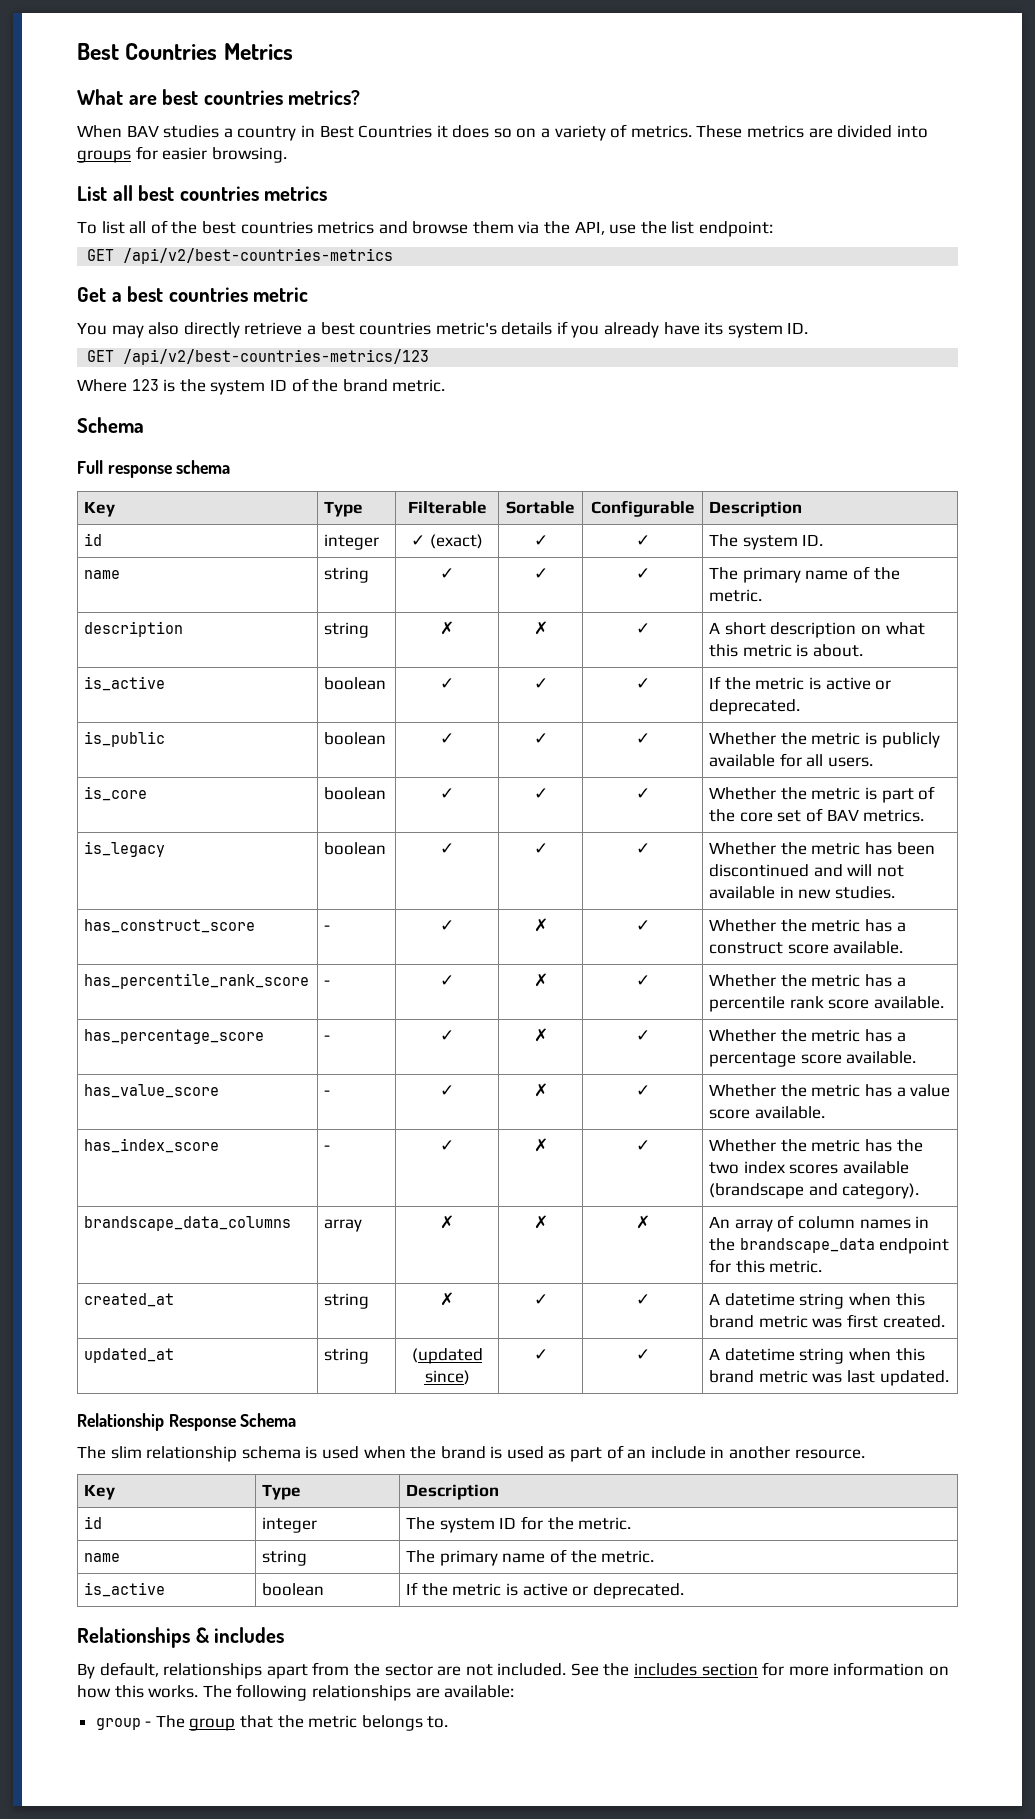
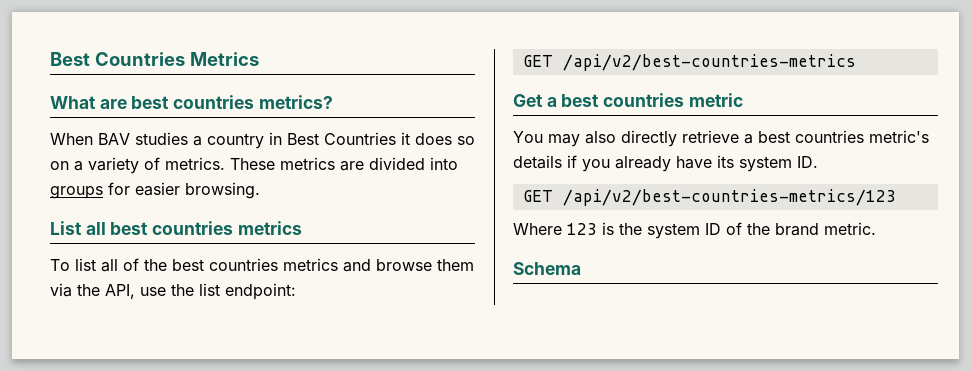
[77,460,231,478] [84,501,116,517] [324,501,364,517] [407,501,487,514] [506,501,575,514] [590,500,695,517] [709,501,803,517] [84,533,103,546] [324,534,380,550] [411,534,483,549] [533,535,548,546] [635,535,650,546] [709,534,824,550] [84,570,121,579] [324,567,370,583] [440,568,454,579] [533,568,548,579] [635,568,650,579] [709,566,900,583] [709,589,763,602] [84,621,184,637] [324,622,370,638] [440,621,454,635] [533,621,548,635] [635,623,650,634] [709,622,925,638] [709,644,864,657] [84,676,166,691] [324,677,387,690] [440,678,454,689] [533,678,548,689] [635,678,650,689] [709,676,892,690] [709,699,801,715] [84,731,166,747] [324,732,387,745] [440,733,454,744] [533,733,548,744] [635,733,650,744] [709,732,940,748] [709,753,874,767] [84,786,148,801] [324,787,387,800] [440,788,454,799] [533,788,548,799] [635,788,650,799] [709,786,936,803] [709,808,925,822] [84,841,166,857] [324,842,387,855] [440,843,454,854] [533,843,548,854] [635,843,650,854] [709,842,935,855] [709,864,905,877] [709,886,896,899] [84,919,256,933] [324,925,331,931] [440,920,454,931] [533,918,548,932] [635,920,650,931] [709,919,906,932] [709,941,904,954] [84,973,310,989] [324,980,331,986] [440,975,454,986] [533,973,548,987] [635,975,650,986] [709,974,906,987] [709,996,945,1012] [84,1029,265,1044] [324,1035,331,1041] [440,1030,454,1041] [533,1028,548,1042] [635,1030,650,1041] [709,1029,906,1042] [709,1051,917,1067] [84,1084,220,1098] [324,1090,331,1096] [440,1085,454,1096] [533,1083,548,1097] [635,1085,650,1096] [709,1084,951,1097] [709,1106,825,1119] [84,1138,220,1153] [324,1145,331,1151] [440,1140,454,1151] [533,1138,548,1152] [635,1140,650,1151] [709,1139,923,1152] [709,1161,910,1174] [709,1183,920,1199] [84,1216,292,1231] [324,1219,363,1232] [440,1215,454,1229] [533,1215,548,1229] [635,1215,650,1229] [709,1215,930,1232] [709,1238,950,1254] [709,1259,823,1273] [84,1293,175,1307] [324,1293,370,1309] [440,1292,454,1306] [533,1294,548,1305] [635,1294,650,1305] [709,1293,925,1309] [709,1314,945,1328] [84,1348,175,1363] [324,1348,370,1364] [411,1348,483,1364] [424,1370,470,1385] [533,1349,548,1360] [635,1349,650,1360] [709,1348,925,1364] [709,1370,949,1386] [77,1413,297,1431] [77,1445,865,1462] [84,1484,116,1500] [262,1484,302,1500] [406,1484,500,1500] [84,1516,103,1529] [262,1517,318,1533] [406,1516,632,1533] [84,1553,121,1562] [262,1550,308,1566] [406,1549,655,1566] [84,1582,166,1597] [262,1583,325,1596] [406,1582,684,1599] [77,1627,285,1648] [77,1662,950,1679] [77,1684,515,1701] [95,1715,449,1731] // Full response schema // Key | Type | Filterable | Sortable | Configurable | Description // id | integer | ✓ (exact) | ✓ | ✓ | The system ID. // name | string | ✓ | ✓ | ✓ | The primary name of the metric. // description | string | ✗ | ✗ | ✓ | A short description on what this metric is about. // is_active | boolean | ✓ | ✓ | ✓ | If the metric is active or deprecated. // is_public | boolean | ✓ | ✓ | ✓ | Whether the metric is publicly available for all users. // is_core | boolean | ✓ | ✓ | ✓ | Whether the metric is part of the core set of BAV metrics. // is_legacy | boolean | ✓ | ✓ | ✓ | Whether the metric has been discontinued and will not available in new studies. // has_construct_score | - | ✓ | ✗ | ✓ | Whether the metric has a construct score available. // has_percentile_rank_score | - | ✓ | ✗ | ✓ | Whether the metric has a percentile rank score available. // has_percentage_score | - | ✓ | ✗ | ✓ | Whether the metric has a percentage score available. // has_value_score | - | ✓ | ✗ | ✓ | Whether the metric has a value score available. // has_index_score | - | ✓ | ✗ | ✓ | Whether the metric has the two index scores available (brandscape and category). // brandscape_data_columns | array | ✗ | ✗ | ✗ | An array of column names in the brandscape_data endpoint for this metric. // created_at | string | ✗ | ✓ | ✓ | A datetime string when this brand metric was first created. // updated_at | string | (updated since) | ✓ | ✓ | A datetime string when this brand metric was last updated. // Relationship Response Schema // The slim relationship schema is used when the brand is used as part of an include in another resource. // Key | Type | Description // id | integer | The system ID for the metric. // name | string | The primary name of the metric. // is_active | boolean | If the metric is active or deprecated. // Relationships & includes // By default, relationships apart from the sector are not included. See the includes section for more information on how this works. The following relationships are available: // group - The group that the metric belongs to. -> (581, 268) none

